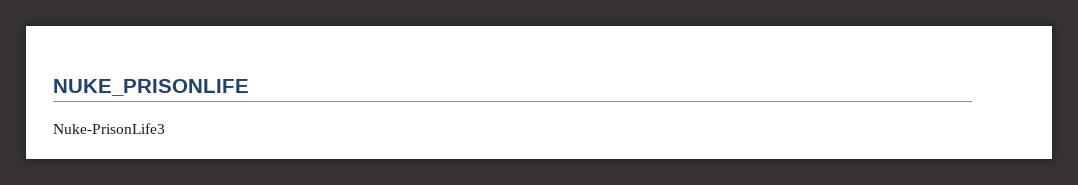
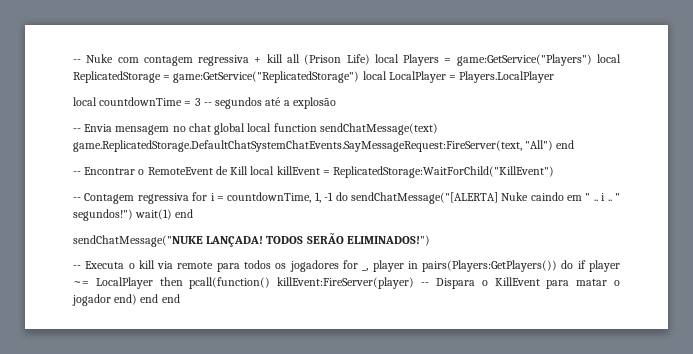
[53,79,249,96] [53,123,165,134] NUKE_PRISONLIFE // Nuke-PrisonLife3 -> [73,54,621,66] [73,71,555,83] [73,97,336,109] [73,123,438,135] [73,140,575,152] [73,166,555,178] [73,192,621,204] [73,209,194,221] [73,233,430,247] [73,260,621,272] [73,277,620,289] [72,294,180,306] -- Nuke com contagem regressiva + kill all (Prison Life) local Players = game:GetService("Players") local ReplicatedStorage = game:GetService("ReplicatedStorage") local LocalPlayer = Players.LocalPlayer // local countdownTime = 3 -- segundos até a explosão // -- Envia mensagem no chat global local function sendChatMessage(text) game.ReplicatedStorage.DefaultChatSystemChatEvents.SayMessageRequest:FireServer(text, "All") end // -- Encontrar o RemoteEvent de Kill local killEvent = ReplicatedStorage:WaitForChild("KillEvent") // -- Contagem regressiva for i = countdownTime, 1, -1 do sendChatMessage("[ALERTA] Nuke caindo em " .. i .. " segundos!") wait(1) end // sendChatMessage("NUKE LANÇADA! TODOS SERÃO ELIMINADOS!") // -- Executa o kill via remote para todos os jogadores for _, player in pairs(Players:GetPlayers()) do if player ~= LocalPlayer then pcall(function() killEvent:FireServer(player) -- Dispara o KillEvent para matar o jogador end) end end

